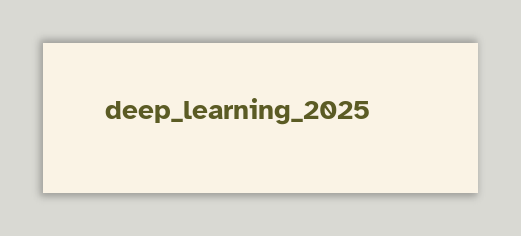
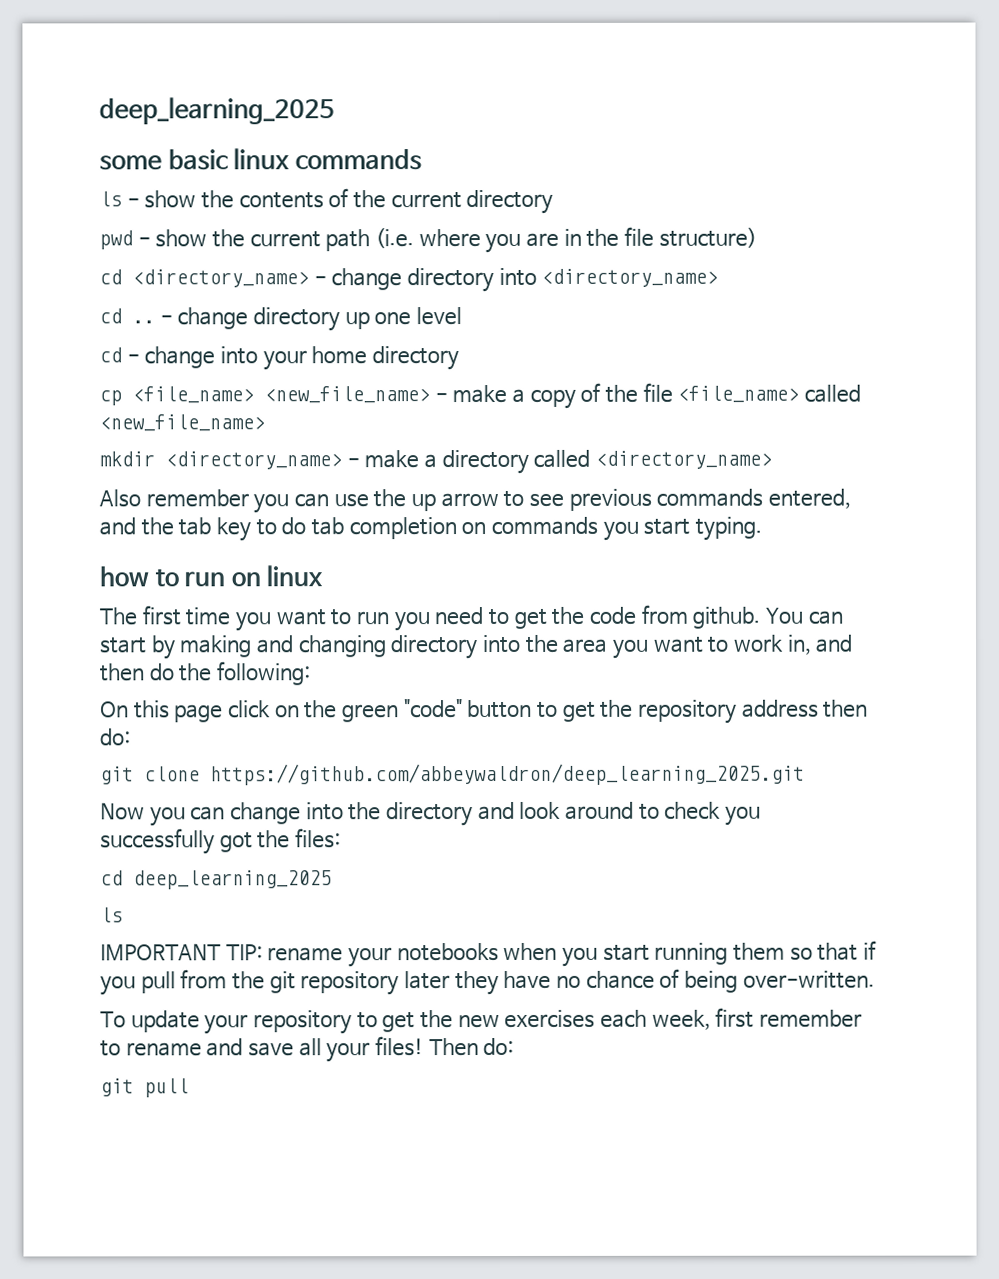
[105,98,370,125] deep_learning_2025 -> [99,97,335,125] [99,148,422,171] [99,188,554,215] [99,226,757,254] [99,267,719,293] [99,307,462,332] [99,346,460,371] [99,382,862,409] [99,414,265,432] [99,449,773,475] [99,488,851,514] [99,516,763,542] [99,565,324,587] [99,604,843,632] [99,634,854,660] [100,661,312,686] [100,699,869,724] [100,728,131,746] [100,763,805,786] [100,801,761,827] [100,828,341,855] [100,870,332,890] [100,907,123,923] [100,940,877,968] [100,968,875,996] [100,1007,862,1035] [100,1036,515,1063] [100,1078,189,1098] deep_learning_2025 // some basic linux commands // ls - show the contents of the current directory // pwd - show the current path (i.e. where you are in the file structure) // cd <directory_name> - change directory into <directory_name> // cd .. - change directory up one level // cd - change into your home directory // cp <file_name> <new_file_name> - make a copy of the file <file_name> called <new_file_name> // mkdir <directory_name> - make a directory called <directory_name> // Also remember you can use the up arrow to see previous commands entered, and the tab key to do tab completion on commands you start typing. // how to run on linux // The first time you want to run you need to get the code from github. You can start by making and changing directory into the area you want to work in, and then do the following: // On this page click on the green "code" button to get the repository address then do: // git clone https://github.com/abbeywaldron/deep_learning_2025.git // Now you can change into the directory and look around to check you successfully got the files: // cd deep_learning_2025 // ls // IMPORTANT TIP: rename your notebooks when you start running them so that if you pull from the git repository later they have no chance of being over-written. // To update your repository to get the new exercises each week, first remember to rename and save all your files! Then do: // git pull

